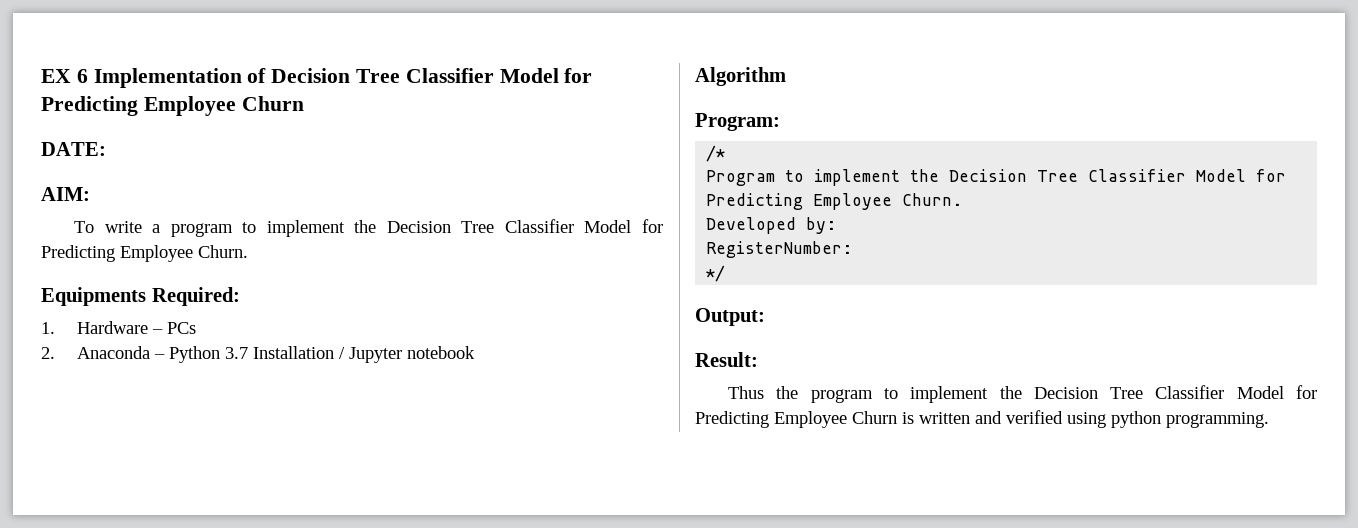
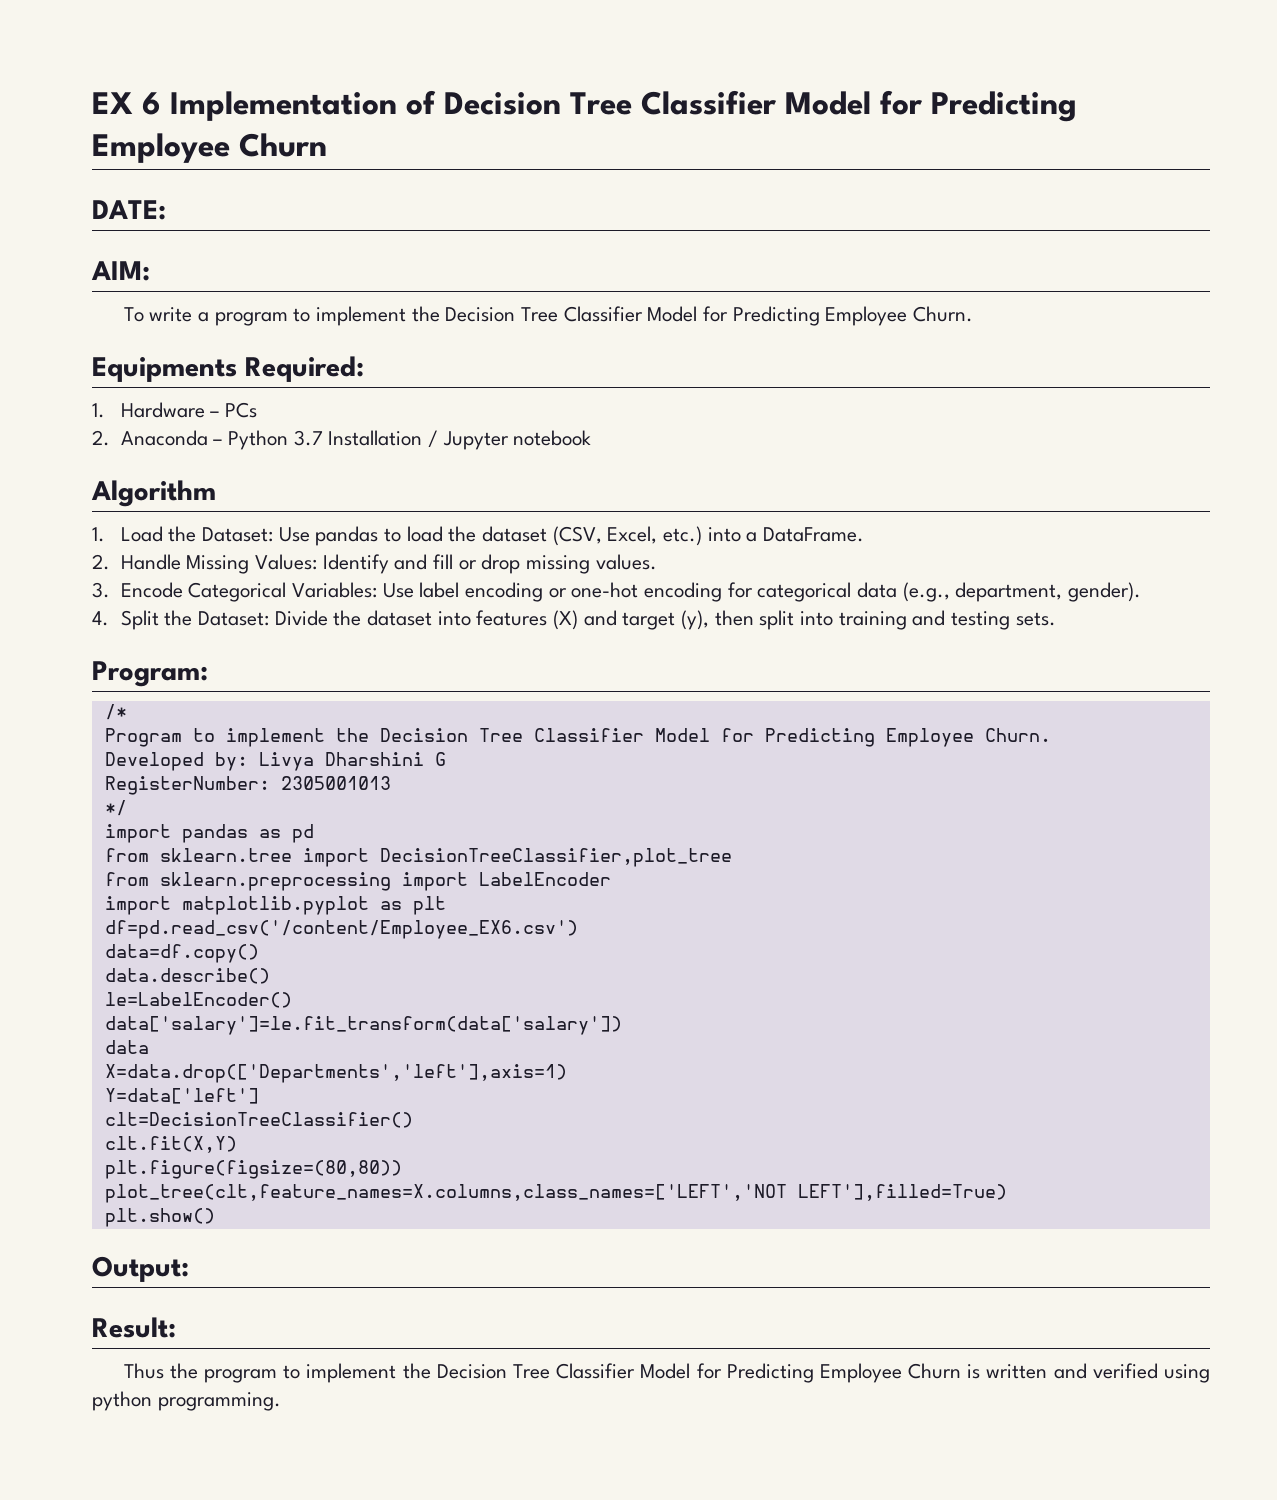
(786, 76) none -> [92,526,864,546] [92,554,657,574] [92,582,1141,602] [92,610,1056,630] // 1. Load the Dataset: Use pandas to load the dataset (CSV, Excel, etc.) into a DataFrame. // 2. Handle Missing Values: Identify and fill or drop missing values. // 3. Encode Categorical Variables: Use label encoding or one-hot encoding for categorical data (e.g., department, gender). // 4. Split the Dataset: Divide the dataset into features (X) and target (y), then split into training and testing sets.
(837, 225) none -> [258,752,446,771] Livya Dharshini G
(853, 249) none -> [280,776,391,790] 2305001013
(726, 273) none -> [104,824,314,843] [104,848,732,867] [104,872,611,891] [104,896,446,915] [104,920,578,939] [104,944,259,963] [104,968,270,984] [104,992,292,1008] [104,1016,622,1035] [104,1040,149,1054] [104,1064,567,1083] [104,1088,259,1104] [104,1112,413,1128] [104,1136,237,1153] [104,1160,402,1179] [104,1184,1007,1203] [104,1208,215,1227] // import pandas as pd // from sklearn.tree import DecisionTreeClassifier,plot_tree // from sklearn.preprocessing import LabelEncoder // import matplotlib.pyplot as plt // df=pd.read_csv('/content/Employee_EX6.csv') // data=df.copy() // data.describe() // le=LabelEncoder() // data['salary']=le.fit_transform(data['salary']) // data // X=data.drop(['Departments','left'],axis=1) // Y=data['left'] // clt=DecisionTreeClassifier() // clt.fit(X,Y) // plt.figure(figsize=(80,80)) // plot_tree(clt,feature_names=X.columns,class_names=['LEFT','NOT LEFT'],filled=True) // plt.show()

